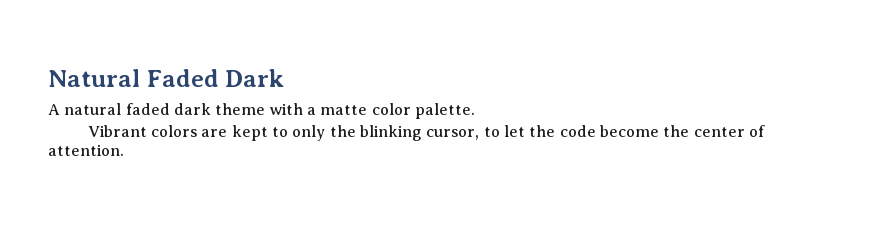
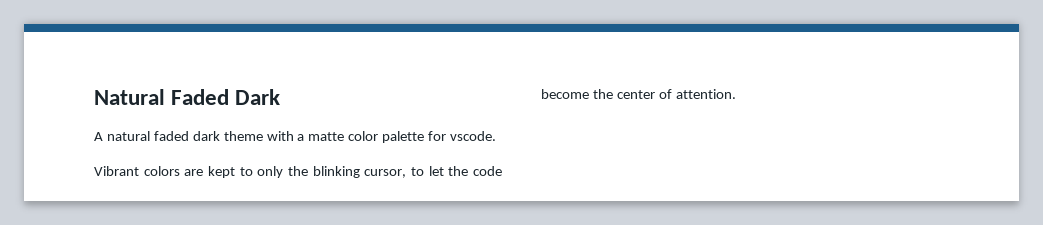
[414,103,475,119] palette. -> [382,131,497,143] palette for vscode.

